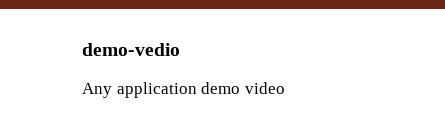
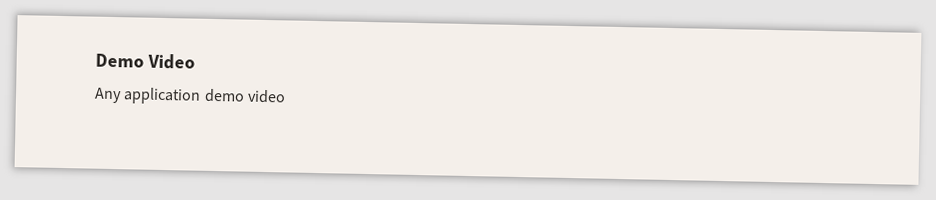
[82,43,180,56] demo-vedio -> [95,53,195,70] Demo Video

